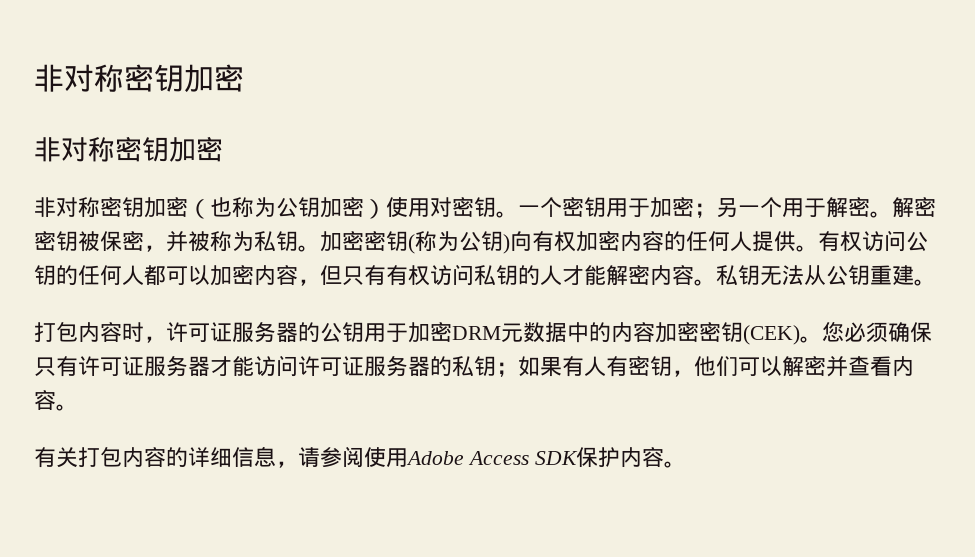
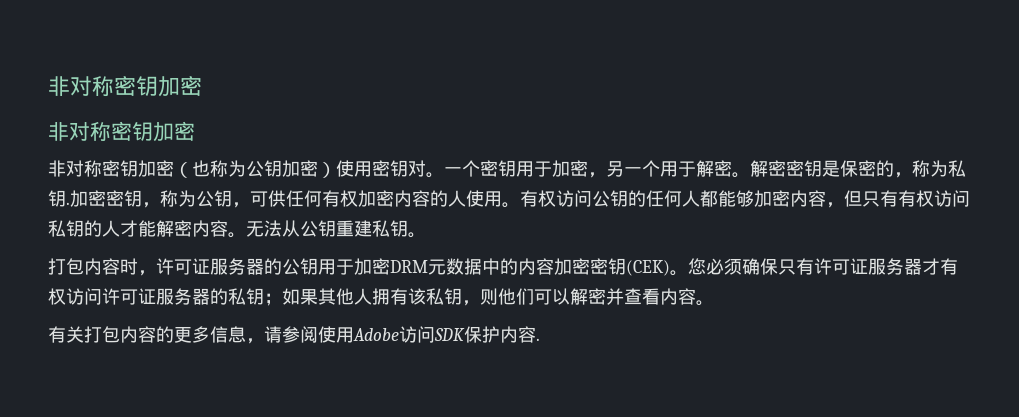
[430,197,496,217] 对密钥 -> [372,160,426,177] 密钥对
[694,203,716,218] ； -> [588,172,606,178] ，
[78,231,210,252] 被保密，并被 -> [822,160,912,178] 是保密的，
[298,231,532,254] 。加密密钥(称为公钥)向 -> [66,190,322,208] .加密密钥，称为公钥，可供任何
[686,231,796,252] 任何人提供 -> [448,190,502,207] 人使用
[166,265,210,285] 可以 -> [718,190,754,207] 能够
[716,265,760,286] 私钥 -> (246, 235) none
(914, 275) none -> [372,220,408,237] 私钥
[232,356,254,376] 能 -> [940,258,958,275] [48,288,66,305] 有权
[562,356,694,377] 有人有密钥， -> [318,288,498,306] 其他人拥有该私钥，则
[188,447,232,467] 详细 -> [174,326,210,343] 更多
[467,451,529,465] Access -> [399,326,435,343] 访问
[663,461,686,468] 。 -> [536,338,540,341] .

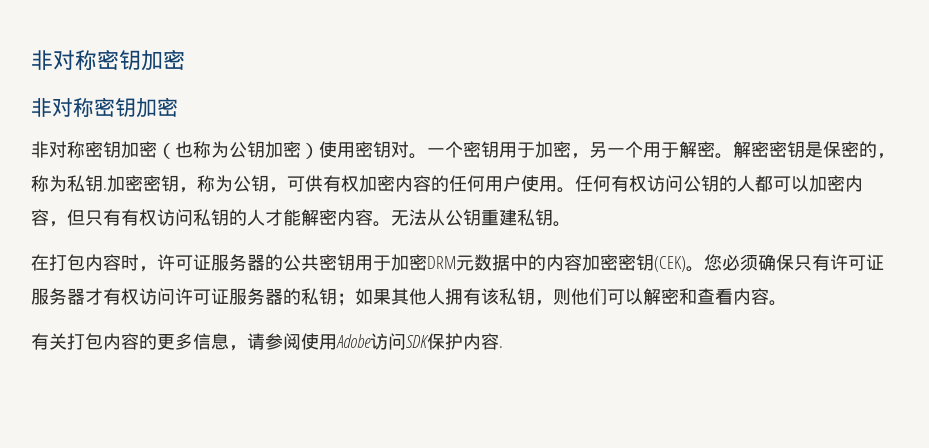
[286,190,322,207] 任何 -> (323, 183) none
[448,190,520,208] 人使用。 -> [449,175,611,193] 任何用户使用。任何
[646,190,754,207] 任何人都能够 -> [737,175,809,192] 人都可以
(426, 235) none -> [31,254,49,271] 在
(300, 267) none -> [301,254,337,271] 共密
[606,288,624,305] 并 -> [679,288,697,305] 和

